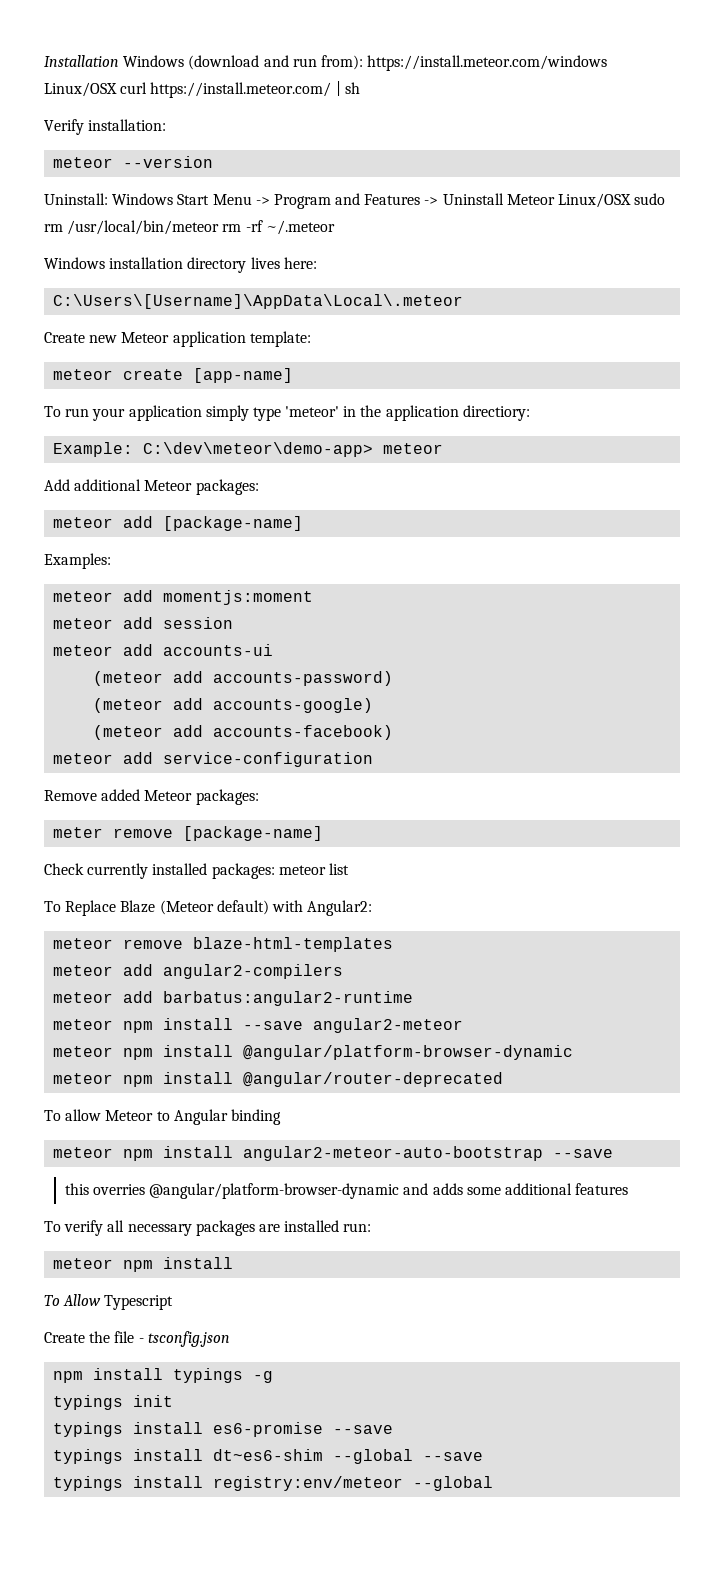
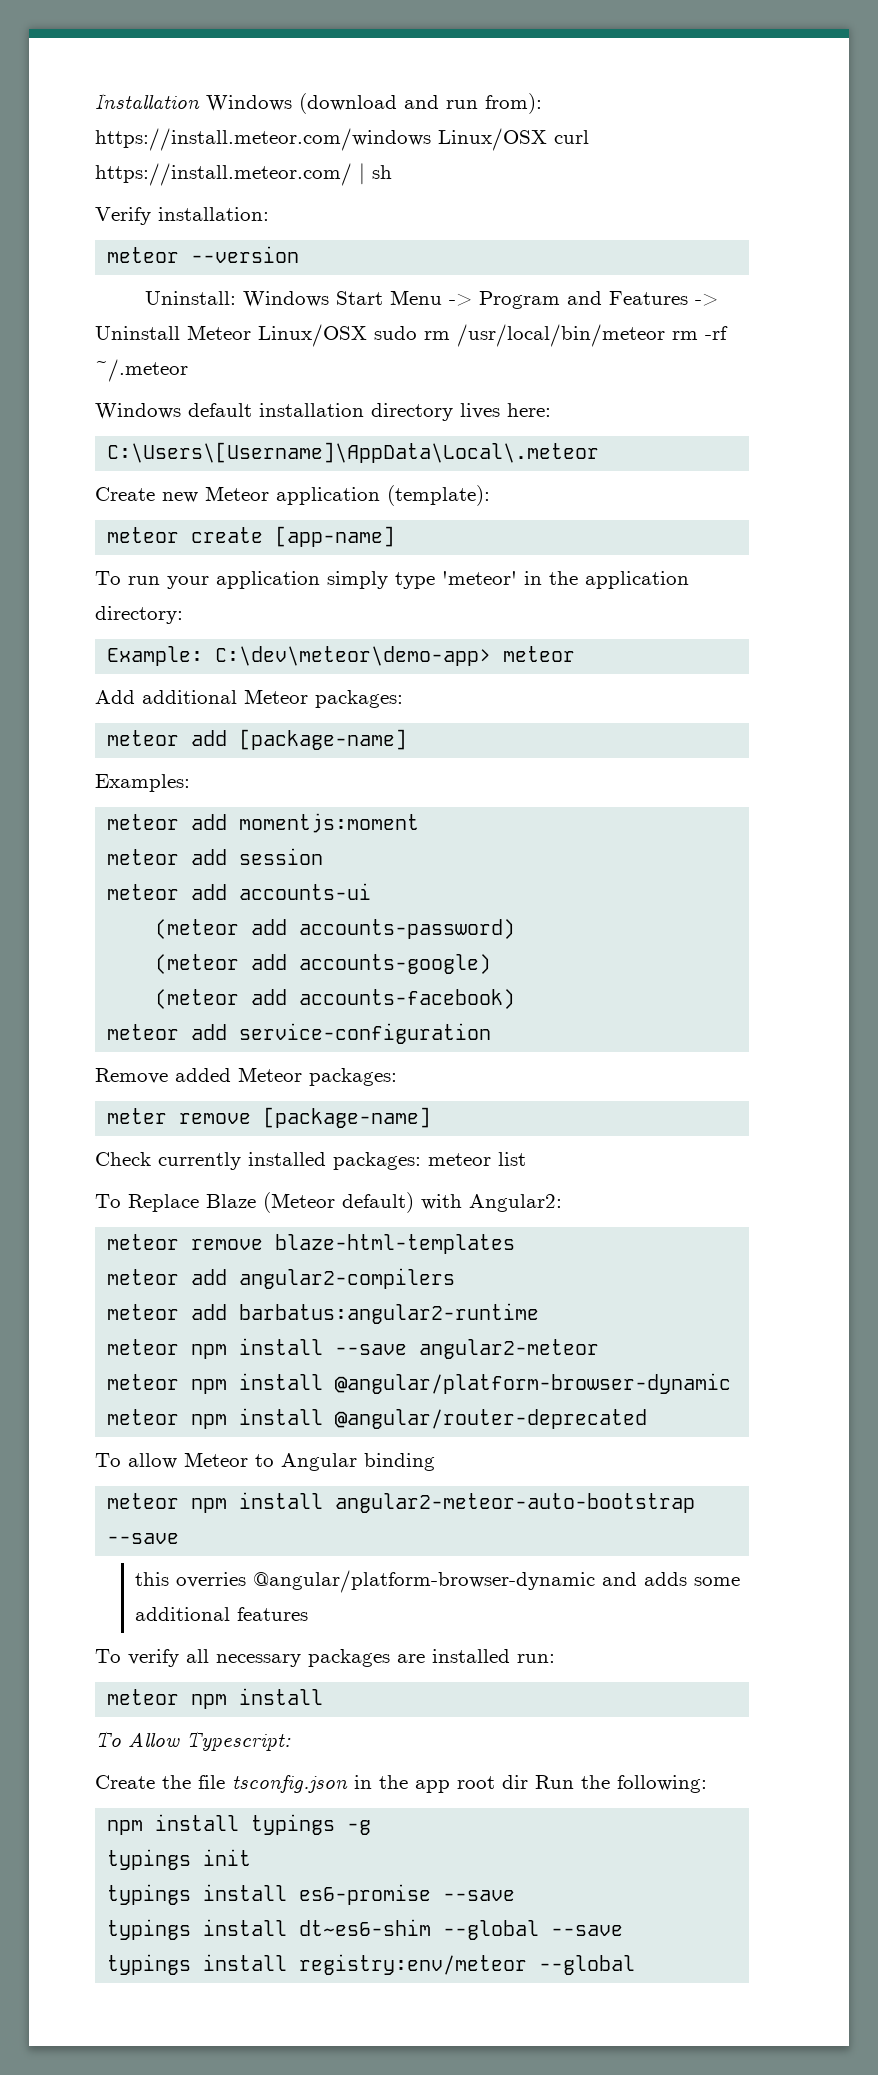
(105, 263) none -> [188,403,252,417] default
[249,331,311,347] template: -> [387,485,490,506] (template):
[462,405,530,421] directiory: -> [95,606,183,624] directory:
[104,1295,174,1310] Typescript -> [186,1731,291,1751] Typescript:
[138,1338,144,1343] - -> (225, 1782) none
(230, 1339) none -> [354,1775,707,1793] in the app root dir Run the following:

